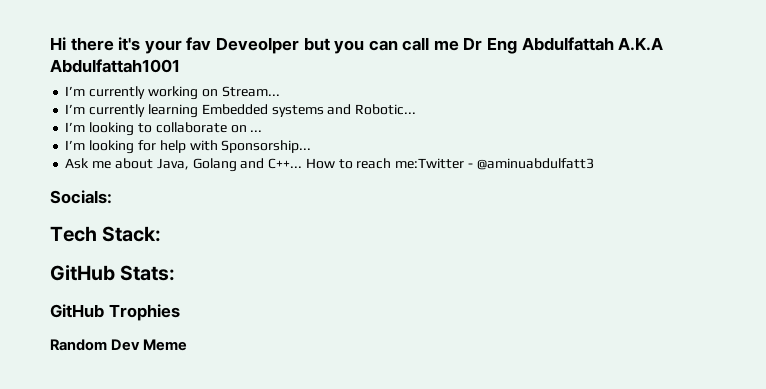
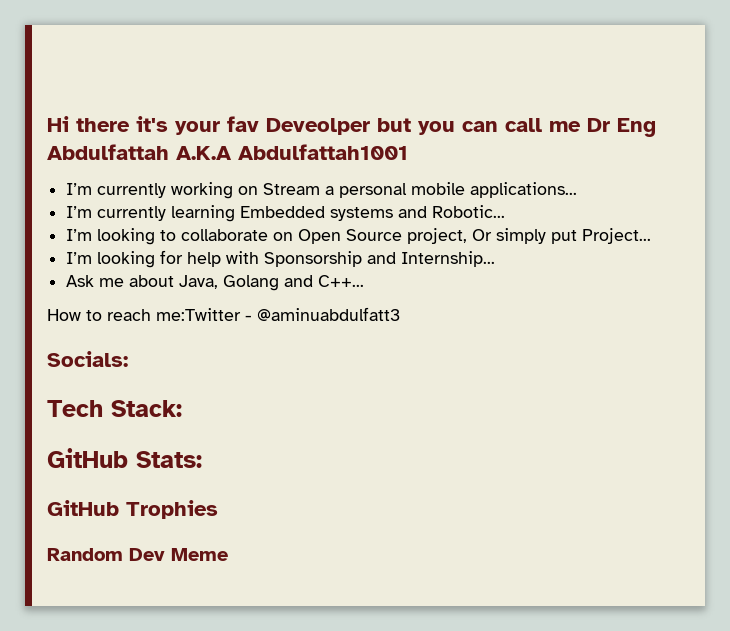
[221,86,280,97] Stream... -> [263,182,578,198] Stream a personal mobile applications...
[250,130,263,132] ... -> [298,228,652,244] Open Source project, Or simply put Project...
[221,140,312,153] Sponsorship... -> [264,251,496,267] Sponsorship and Internship...
(303, 163) none -> (365, 281) //

